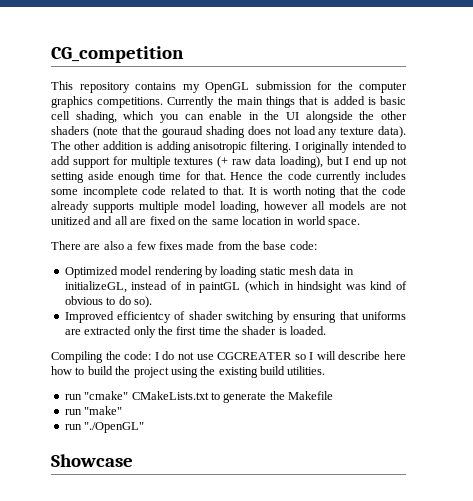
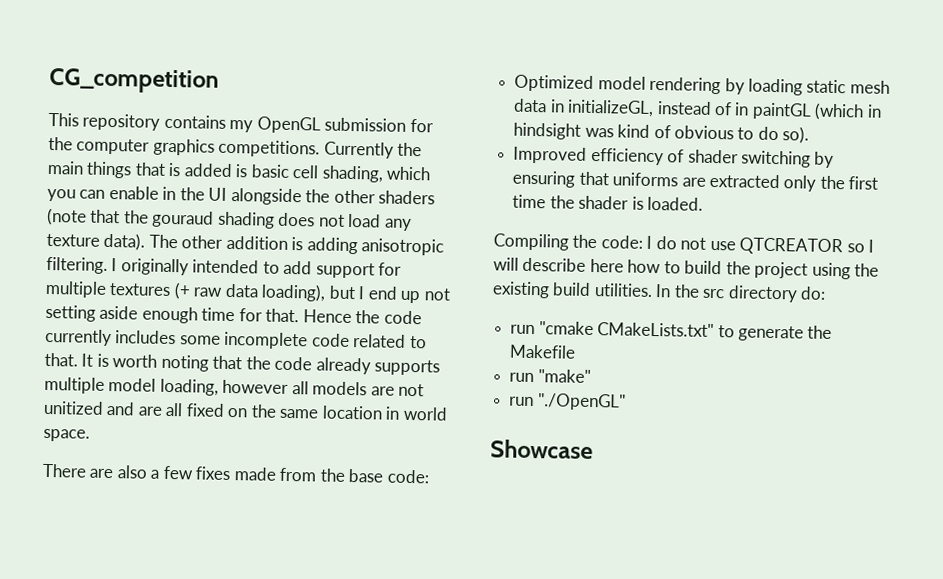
[114,216,147,225] all are -> [137,402,184,417] are all
[117,311,172,323] efficientcy -> [590,147,664,166] efficiency
[217,352,293,360] CGCREATER -> [739,237,844,256] QTCREATOR
[64,391,209,400] // run "cmake" CMakeLists.txt -> [655,284,827,303] [510,321,715,338] In the src directory do: // run "cmake CMakeLists.txt"

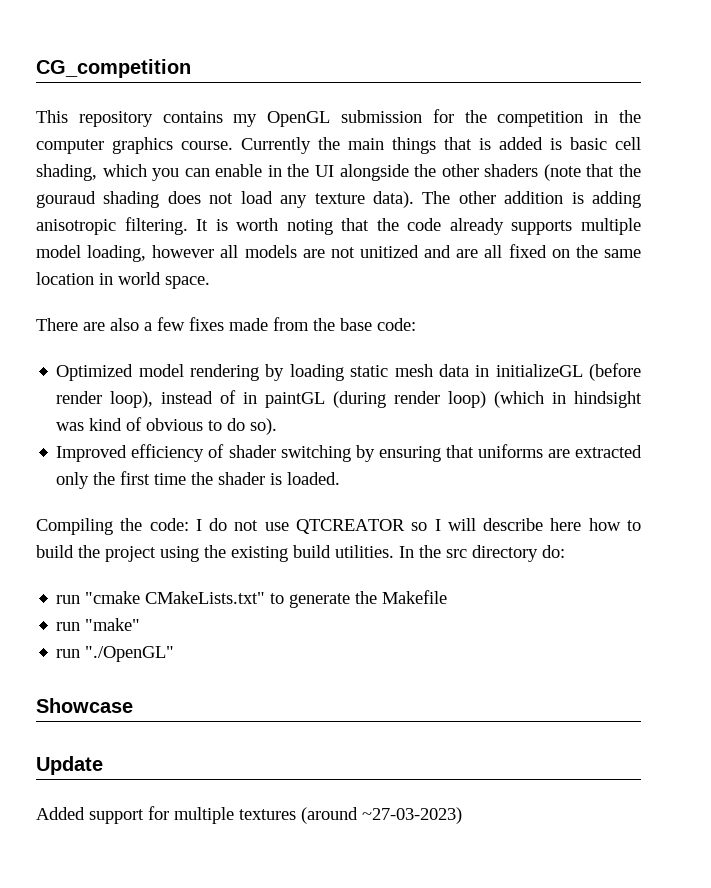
(73, 143) none -> [497,110,641,127] competition in the
[218,139,321,158] competitions. -> [181,141,233,150] course.
[111,258,403,279] [45,280,451,304] [45,304,422,325] [45,328,427,350] [44,352,78,367] I originally intended to add support for multiple textures (+ raw data loading), but I end up not setting aside enough time for that. Hence the code currently includes some incomplete code related to that. -> (188, 226) none
[567,99,655,118] initializeGL, -> [495,363,641,381] [56,391,154,408] initializeGL (before render loop),
(812, 111) none -> [333,391,487,408] (during render loop)
(593, 449) none -> [36,756,103,775] [36,806,462,824] // Update // Added support for multiple textures (around ~27-03-2023)

